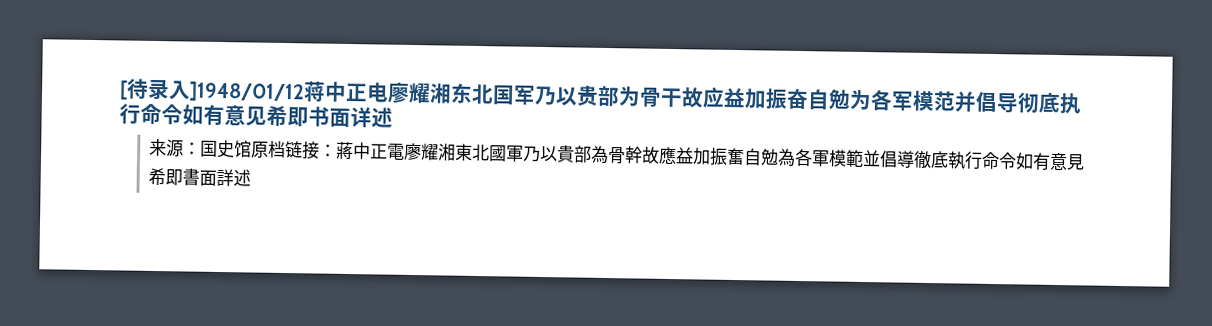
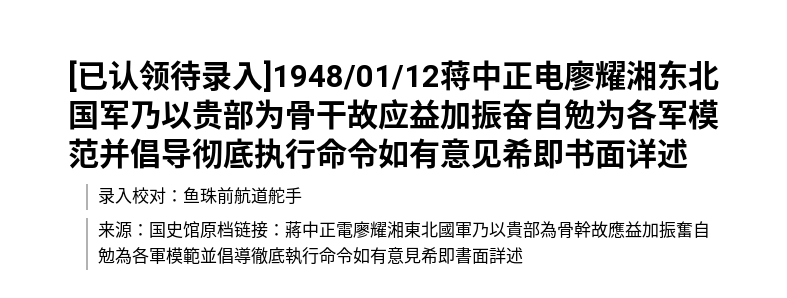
(128, 90) none -> [77,60,170,91] 已认领
(393, 117) none -> [97,187,302,205] // 录入校对：鱼珠前航道舵手

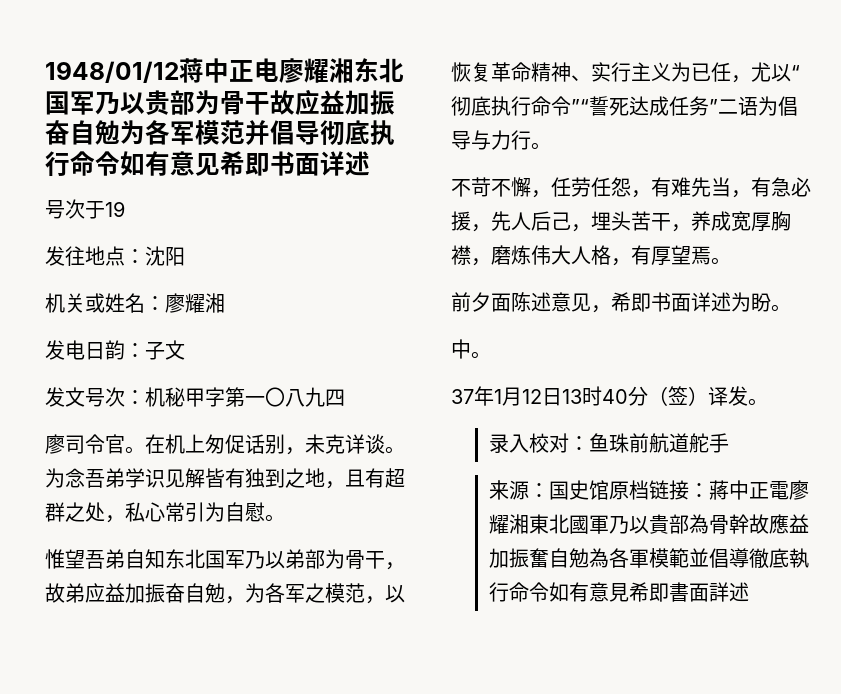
[68,60,440,92] [已认领待录入]1948/01/12 -> [45,61,179,83] 1948/01/12
(688, 153) none -> [45,199,125,219] [45,246,185,266] [45,293,225,313] [45,340,185,360] [45,387,345,407] [45,434,405,455] [45,468,405,489] [45,502,285,523] [45,549,405,570] [45,583,405,604] [451,62,800,83] [451,96,798,116] [451,130,551,150] [451,177,811,198] [451,211,791,232] [451,245,731,266] [451,292,791,313] [451,339,491,359] [451,386,768,406] // 号次于19 // 发往地点：沈阳 // 机关或姓名：廖耀湘 // 发电日韵：子文 // 发文号次：机秘甲字第一〇八九四 // 廖司令官。在机上匆促话别，未克详谈。为念吾弟学识见解皆有独到之地，且有超群之处，私心常引为自慰。 // 惟望吾弟自知东北国军乃以弟部为骨干，故弟应益加振奋自勉，为各军之模范，以恢复革命精神、实行主义为已任，尤以“彻底执行命令”“誓死达成任务”二语为倡导与力行。 // 不苛不懈，任劳任怨，有难先当，有急必援，先人后己，埋头苦干，养成宽厚胸襟，磨炼伟大人格，有厚望焉。 // 前夕面陈述意见，希即书面详述为盼。 // 中。 // 37年1月12日13时40分（签）译发。

